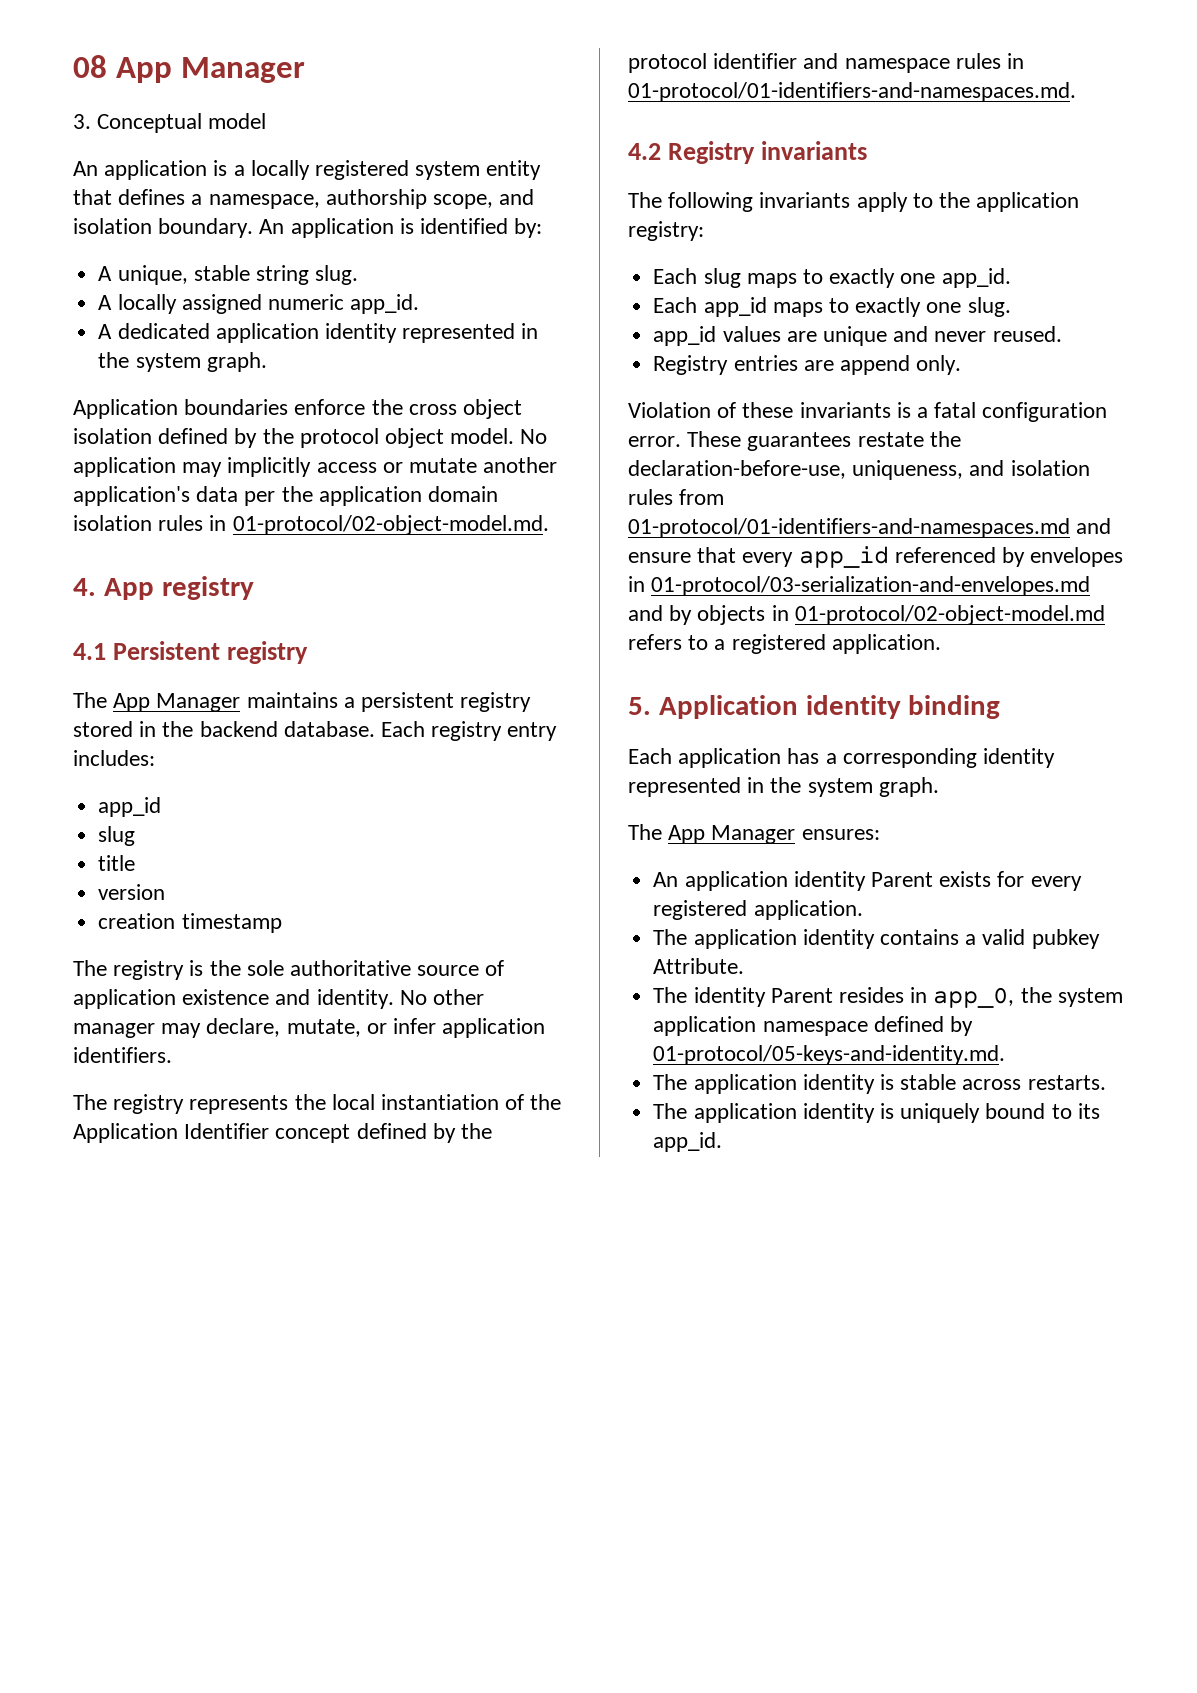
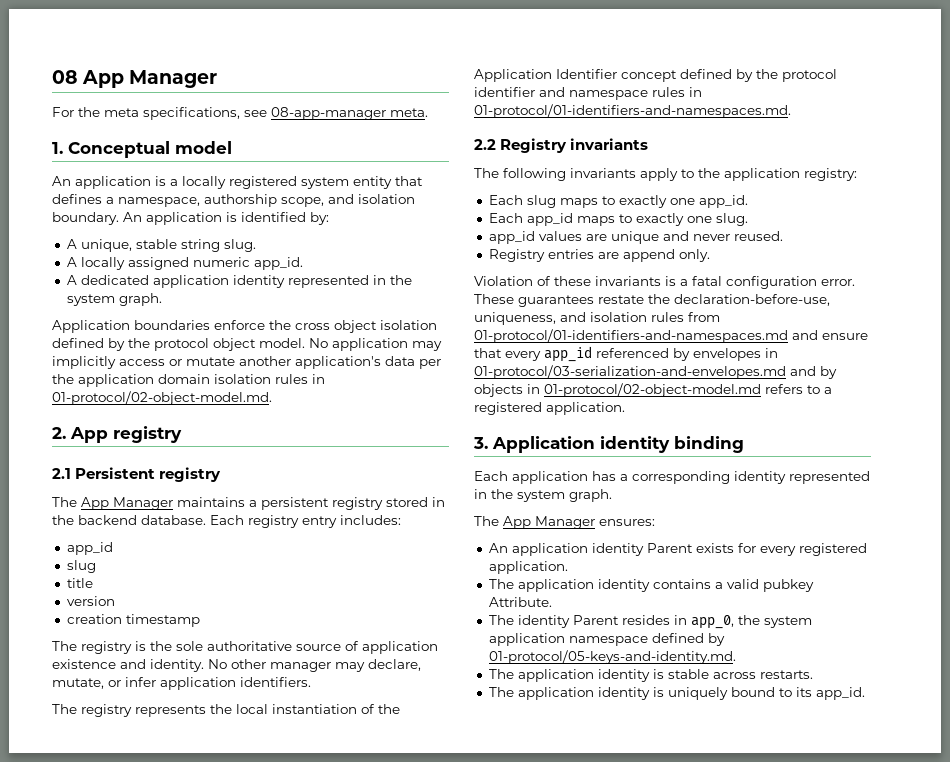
[73,114,91,129] 3. -> [52,107,428,120] [52,142,63,154] For the meta specifications, see 08-app-manager meta. // 1.
[73,578,96,596] 4. -> [52,427,66,439] 2.
[73,643,106,660] 4.1 -> [52,468,71,479] 2.1
[628,143,661,160] 4.2 -> [474,139,496,150] 2.2
[628,697,651,715] 5. -> [473,437,488,449] 3.

